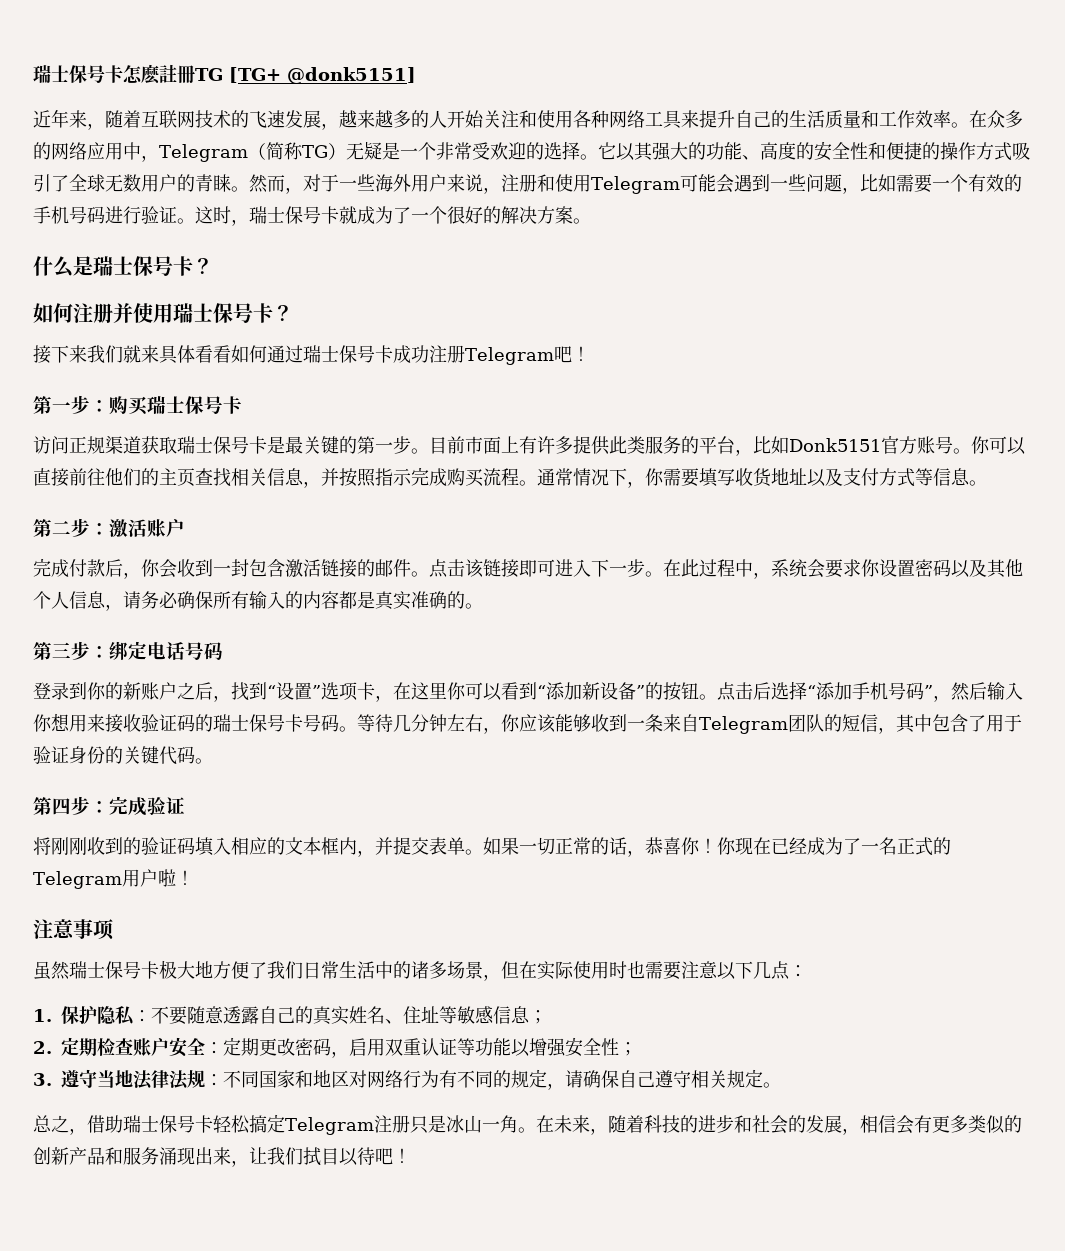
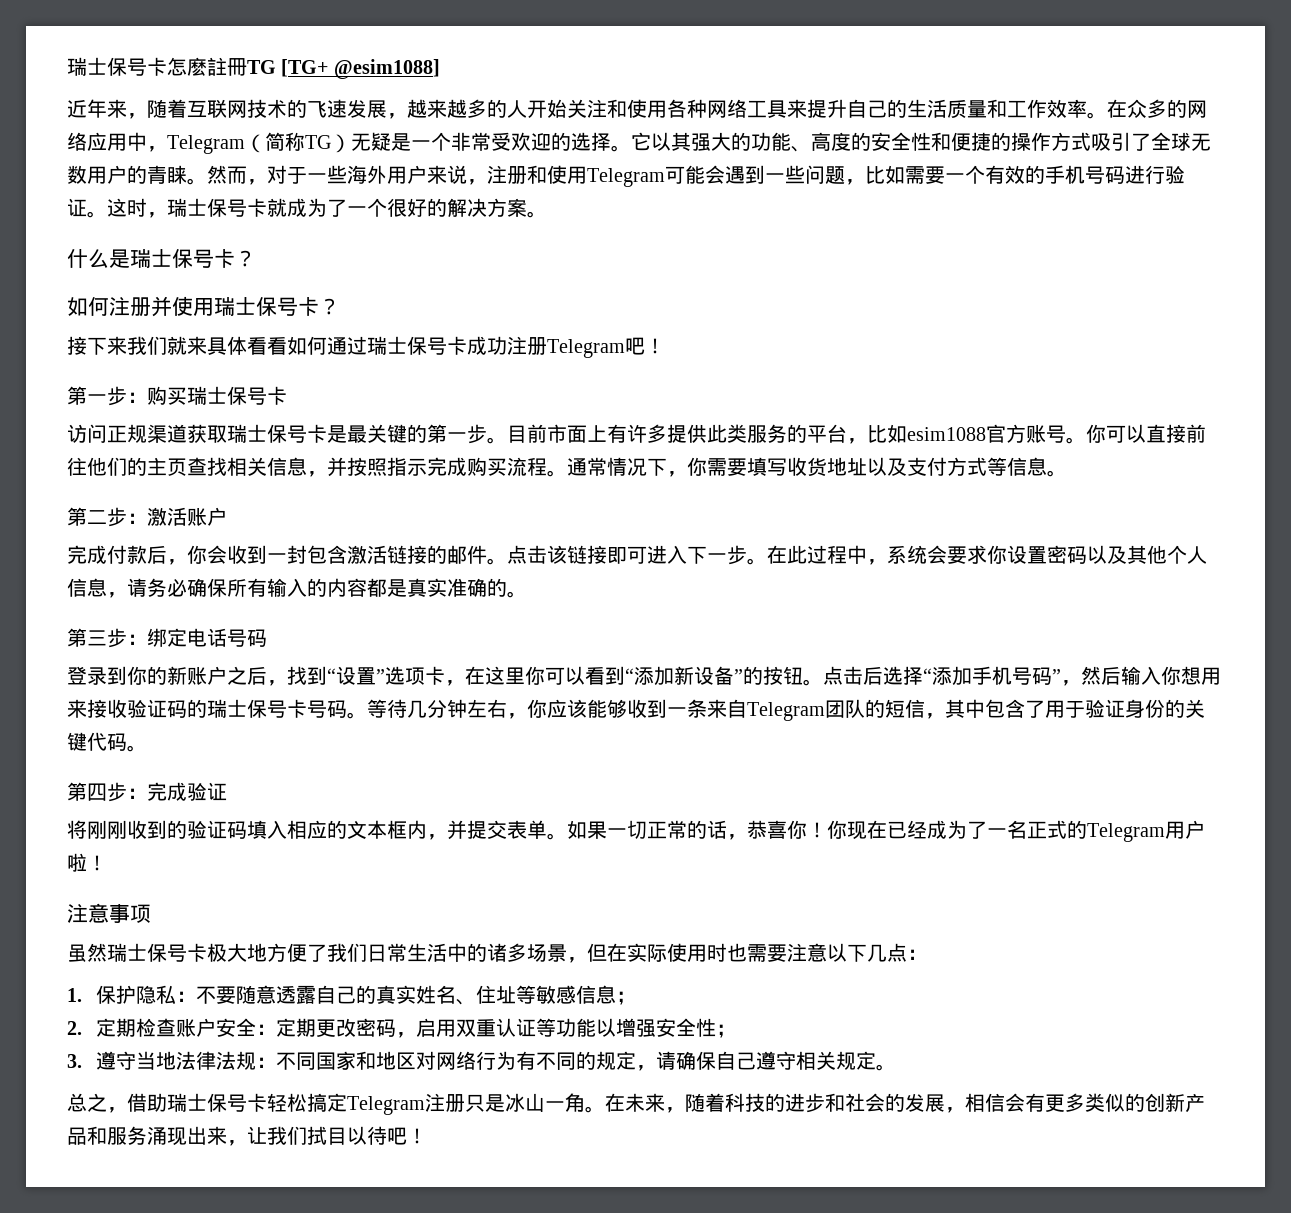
[287,67,416,84] @donk5151] -> [333,59,440,79] @esim1088]
[789,438,881,452] Donk5151 -> [907,427,986,441] esim1088

